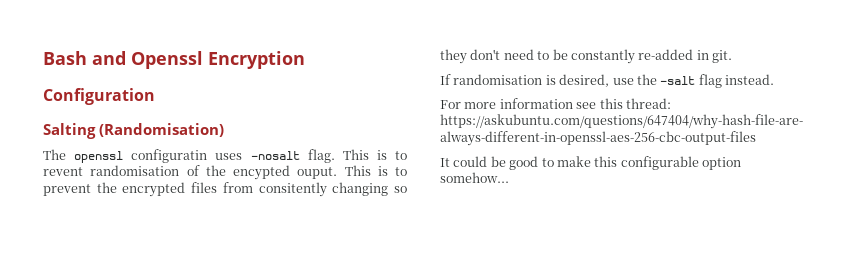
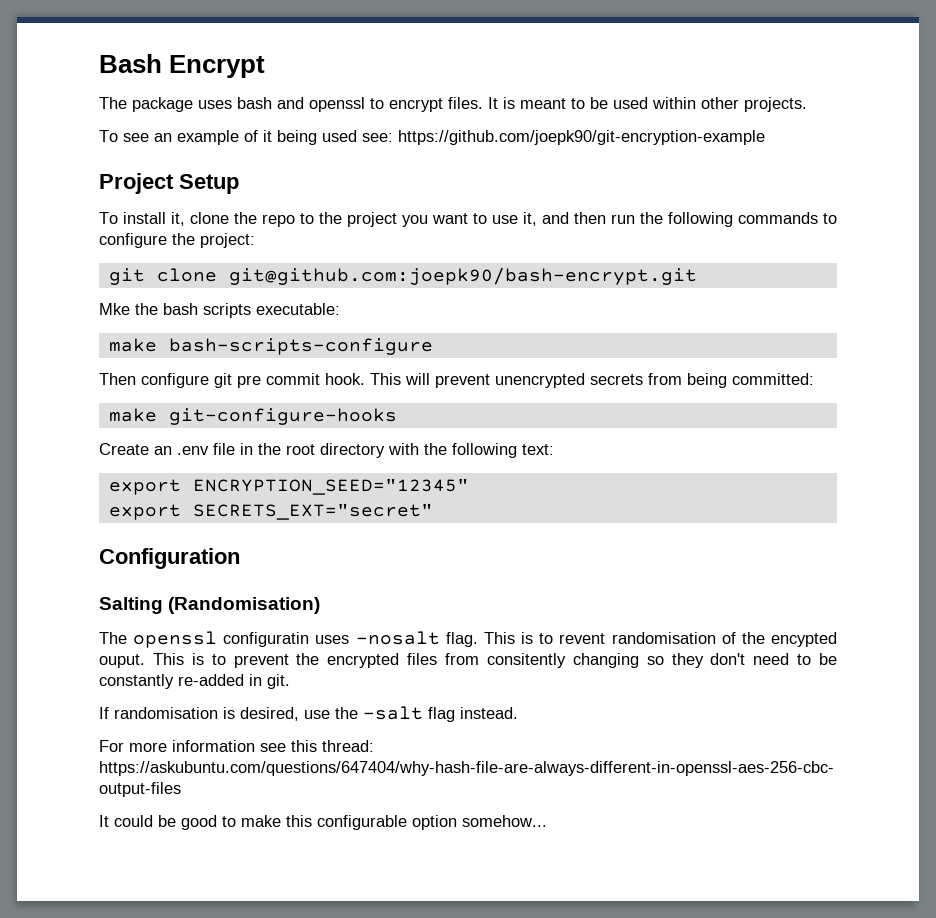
[92,51,305,69] and Openssl Encryption -> [169,55,266,78] [99,97,807,112] [99,130,765,145] [99,173,239,194] [99,212,837,227] [99,233,255,248] [108,267,697,285] [99,303,340,318] [108,338,433,355] [99,373,814,388] [108,408,397,425] [99,443,554,458] [108,478,469,495] [108,503,433,520] Encrypt // The package uses bash and openssl to encrypt files. It is meant to be used within other projects. // To see an example of it being used see: https://github.com/joepk90/git-encryption-example // Project Setup // To install it, clone the repo to the project you want to use it, and then run the following commands to configure the project: // git clone git@github.com:joepk90/bash-encrypt.git // Mke the bash scripts executable: // make bash-scripts-configure // Then configure git pre commit hook. This will prevent unencrypted secrets from being committed: // make git-configure-hooks // Create an .env file in the root directory with the following text: // export ENCRYPTION_SEED="12345" // export SECRETS_EXT="secret"

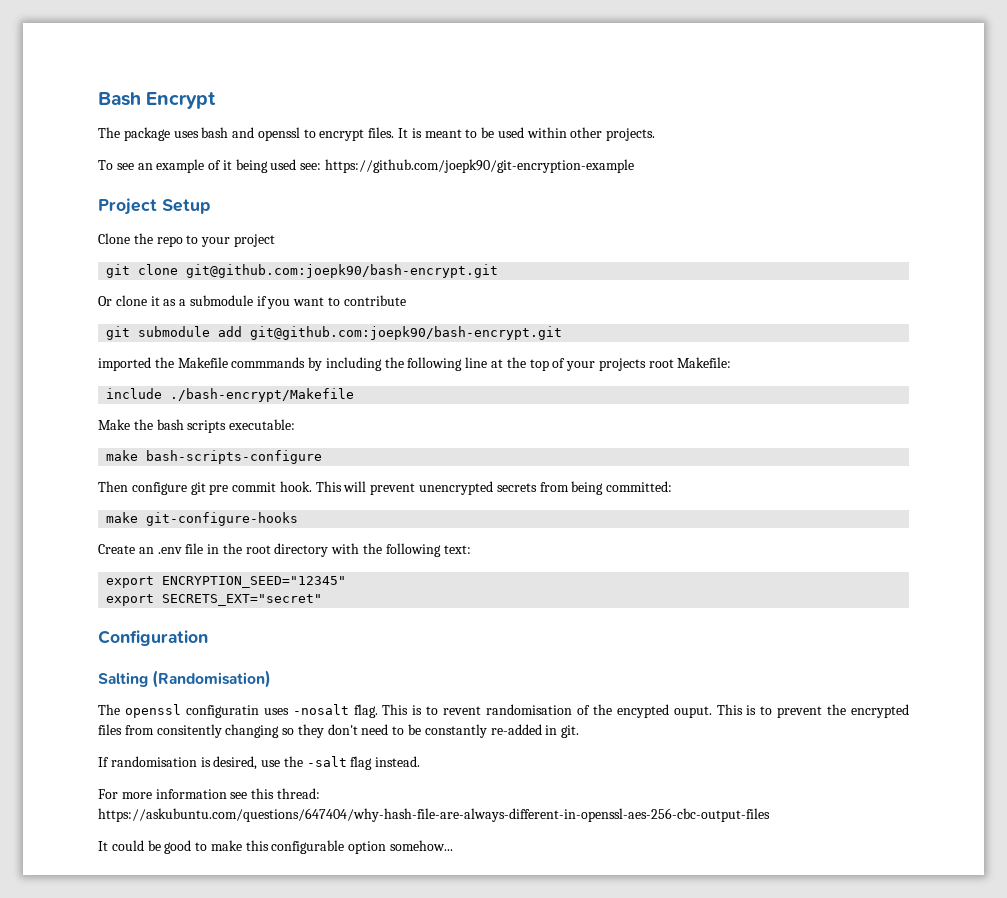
[99,212,229,226] To install it, clone -> [98,233,130,244] Clone
[319,212,342,224] the -> [201,237,231,247] your
[402,212,837,227] [99,233,255,248] [108,267,697,285] [99,303,130,315] you want to use it, and then run the following commands to configure the project: // git clone git@github.com:joepk90/bash-encrypt.git // Mke -> [106,264,499,278] [98,295,406,309] [106,326,563,340] [98,357,732,371] [106,388,355,402] [98,419,130,430] // git clone git@github.com:joepk90/bash-encrypt.git // Or clone it as a submodule if you want to contribute // git submodule add git@github.com:joepk90/bash-encrypt.git // imported the Makefile commmands by including the following line at the top of your projects root Makefile: // include ./bash-encrypt/Makefile // Make

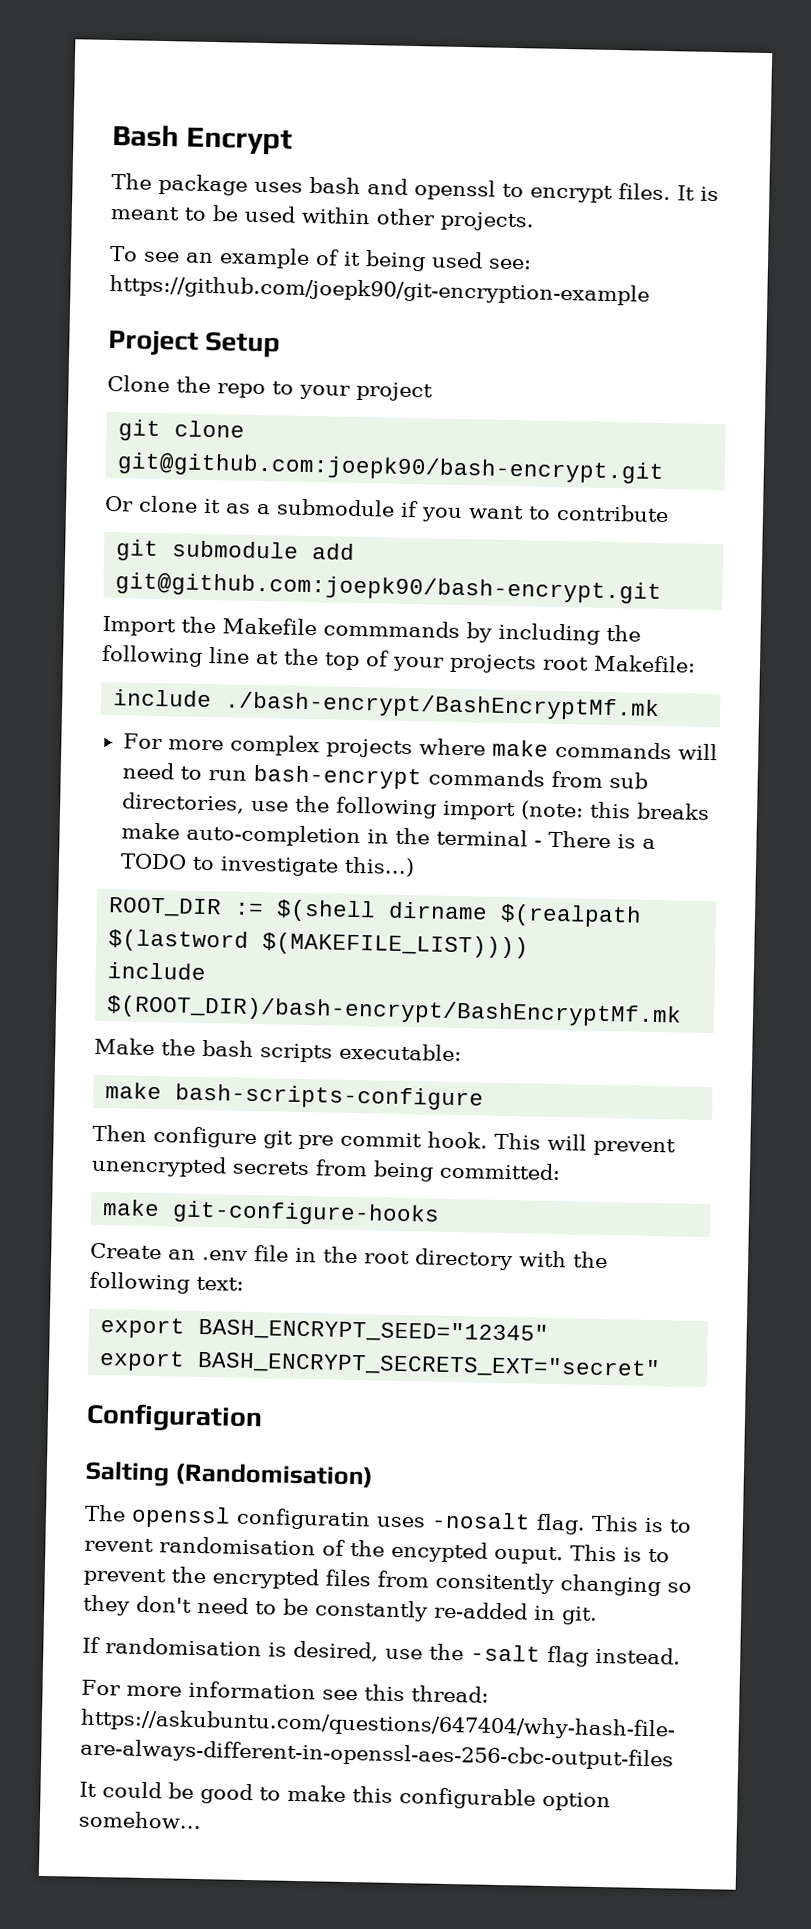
[98,357,151,371] imported -> [102,615,176,637] Import
[170,388,355,402] ./bash-encrypt/Makefile -> [224,691,661,722] [122,733,718,761] [121,762,648,790] [120,792,710,821] [120,822,656,849] [119,853,415,878] [108,897,643,928] [108,929,530,959] [107,962,207,981] [106,995,683,1028] ./bash-encrypt/BashEncryptMf.mk // For more complex projects where make commands will need to run bash-encrypt commands from sub directories, use the following import (note: this breaks make auto-completion in the terminal - There is a TODO to investigate this...) // ROOT_DIR := $(shell dirname $(realpath $(lastword $(MAKEFILE_LIST)))) // include $(ROOT_DIR)/bash-encrypt/BashEncryptMf.mk
[162,576,347,588] [106,594,323,606] ENCRYPTION_SEED="12345" // export SECRETS_EXT="secret" -> [198,1317,550,1344] [99,1350,662,1380] BASH_ENCRYPT_SEED="12345" // export BASH_ENCRYPT_SECRETS_EXT="secret"

